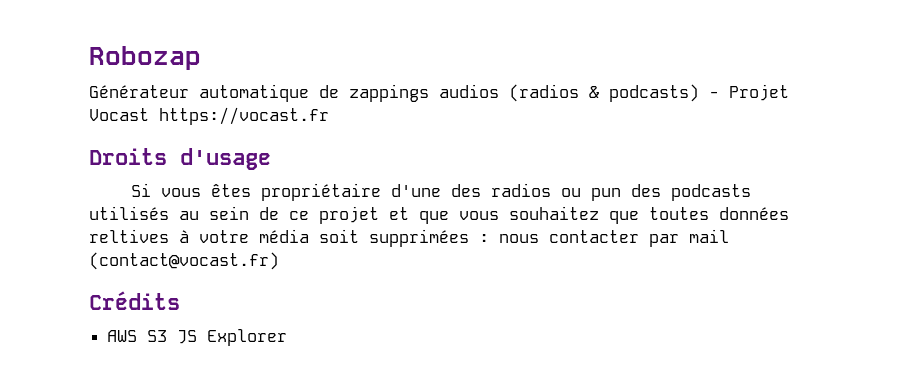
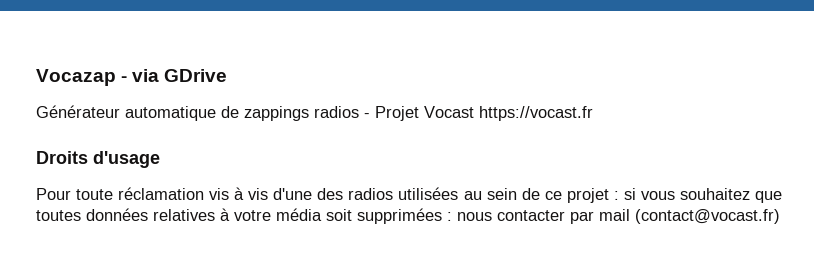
[89,46,201,70] Robozap -> [36,69,228,86] Vocazap - via GDrive
[439,84,699,102] audios (radios & podcasts) -> [314,106,359,118] radios
[131,183,752,201] [89,206,169,220] Si vous êtes propriétaire d'une des radios ou pun des podcasts utilisés -> [36,187,459,200] Pour toute réclamation vis à vis d'une des radios utilisées
[389,207,449,224] et que -> [613,188,636,200] : si
[89,229,169,243] reltives -> [153,209,215,221] relatives
[89,291,180,310] [107,329,288,346] // Crédits // AWS S3 JS Explorer -> (780, 216) none

